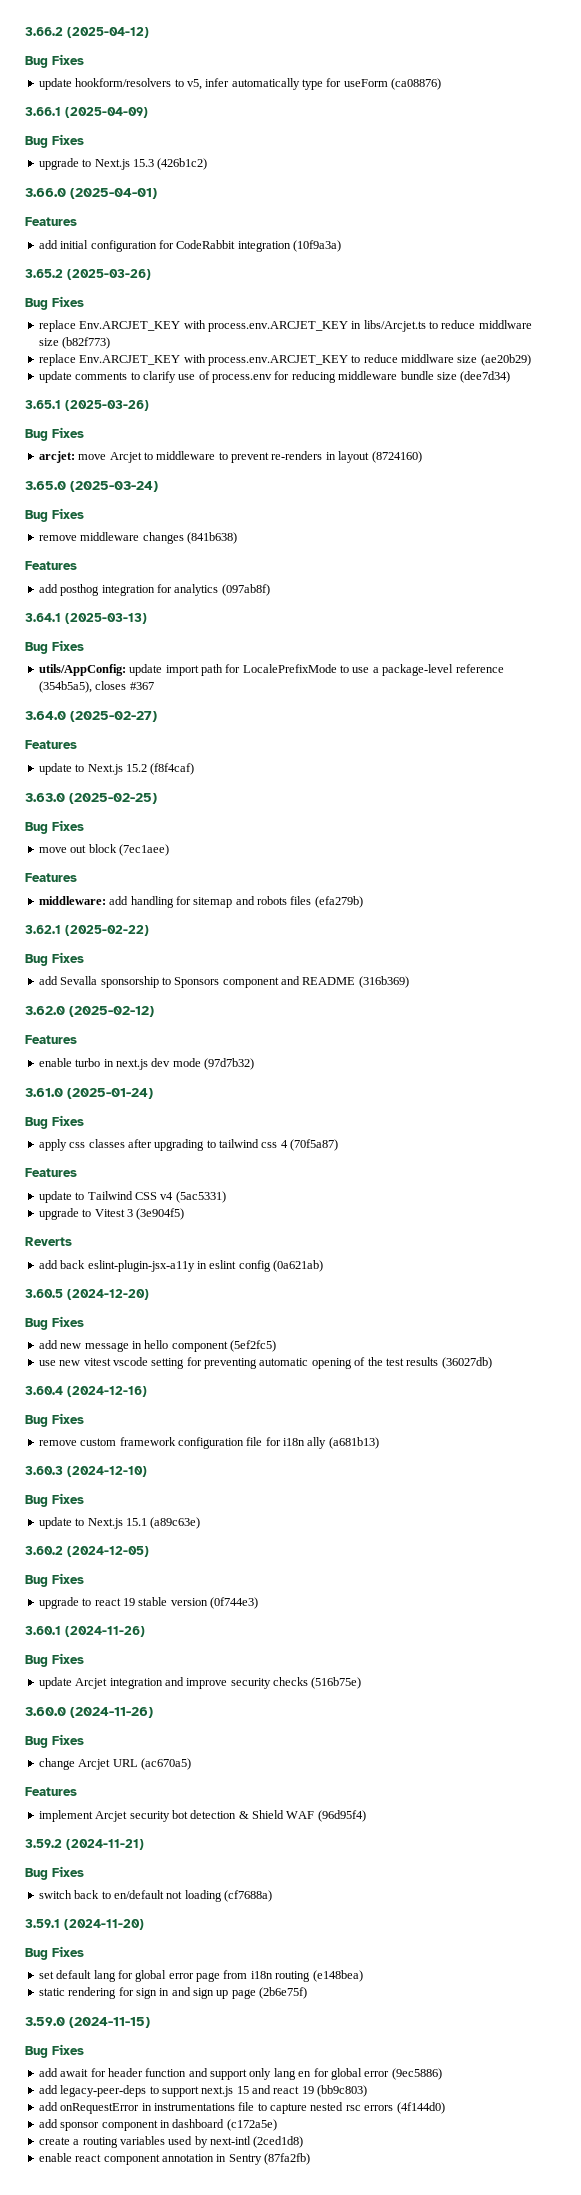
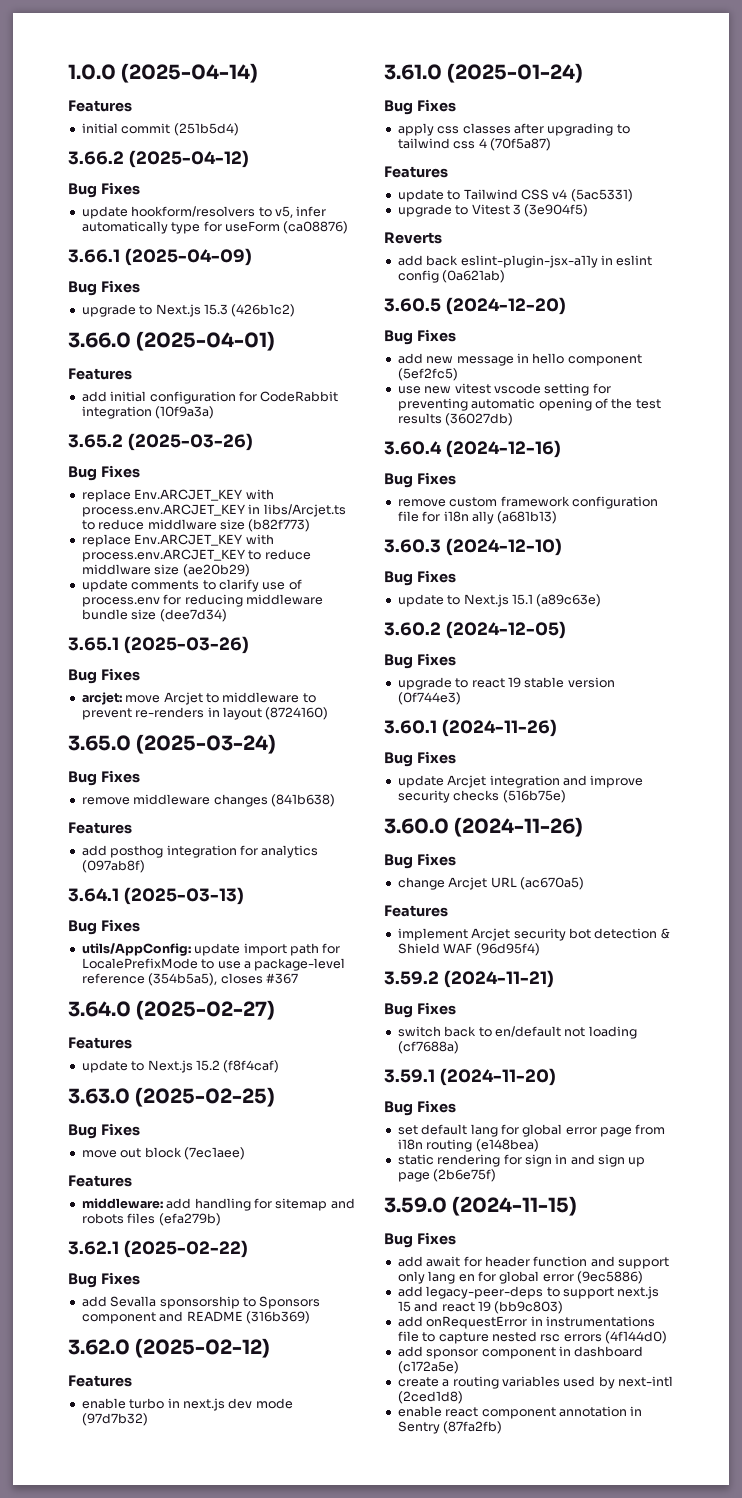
(25, 31) none -> [68,63,259,83] [68,100,132,112] [81,123,239,136] 1.0.0 (2025-04-14) // Features // initial commit (251b5d4) //

